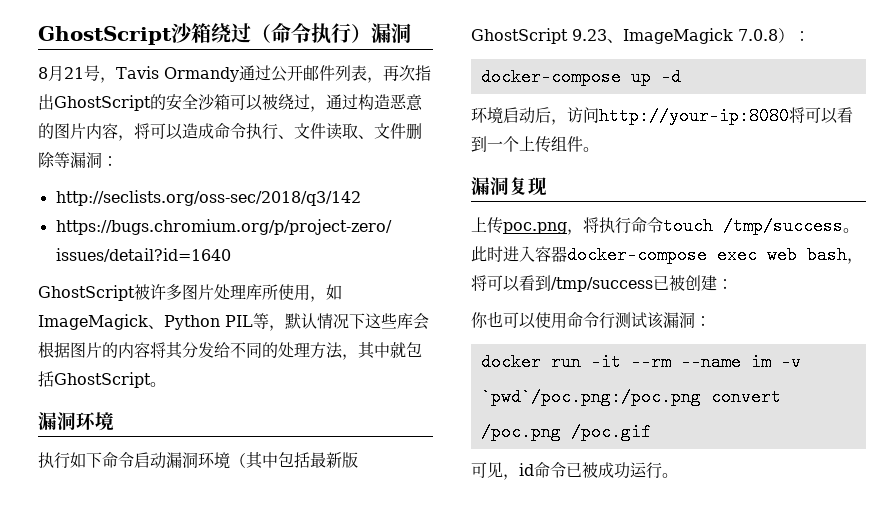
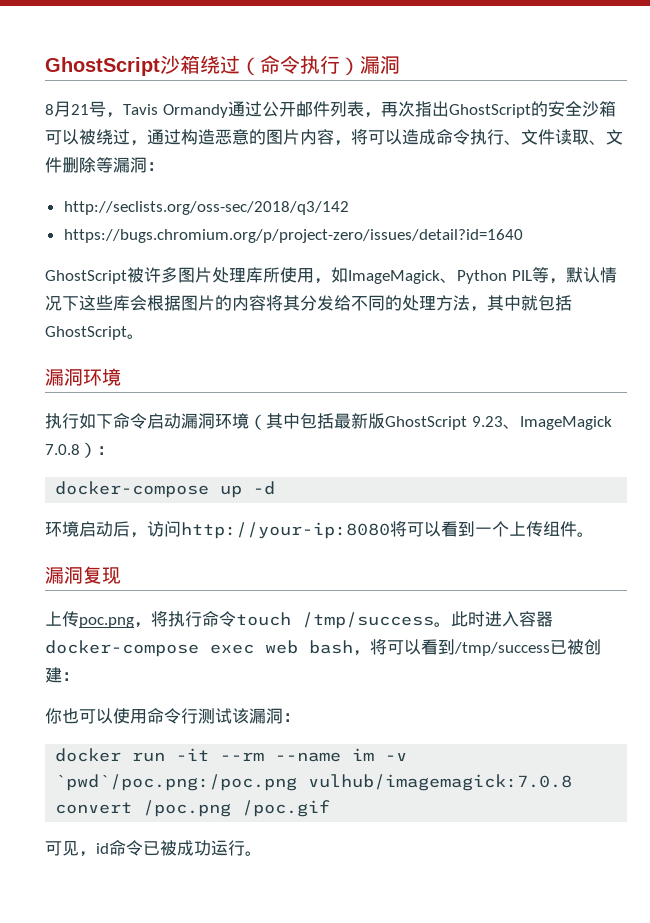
(701, 397) none -> [308,774,573,791] vulhub/imagemagick:7.0.8

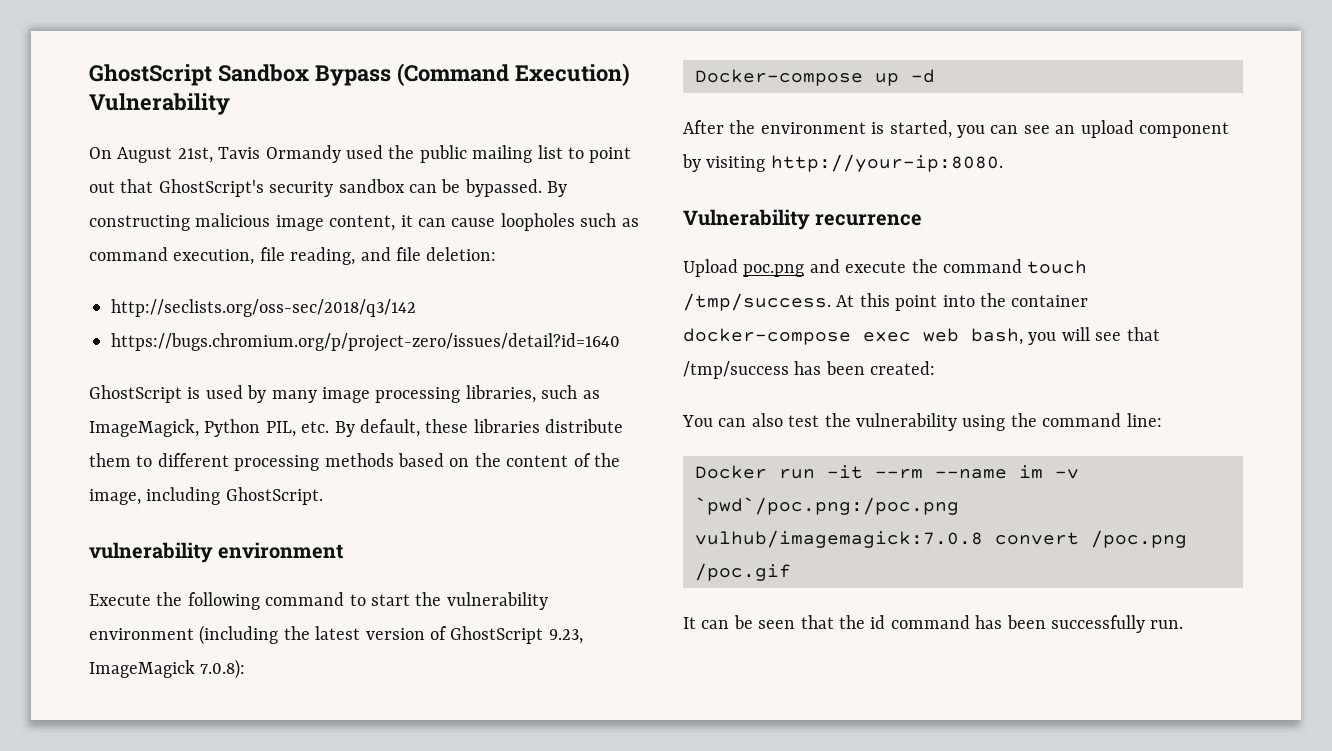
[45,55,400,76] [45,101,616,118] [45,129,623,146] [45,157,164,173] [63,201,349,215] [63,229,523,243] [45,267,617,284] [45,295,572,312] [45,326,144,340] [45,368,121,386] [45,413,612,430] [45,442,114,458] [55,481,276,498] [45,521,594,539] [45,566,121,584] [45,611,553,629] [45,639,601,657] [45,667,79,683] [45,708,300,724] [55,748,122,762] GhostScript沙箱绕过（命令执行）漏洞 // 8月21号，Tavis Ormandy通过公开邮件列表，再次指出GhostScript的安全沙箱可以被绕过，通过构造恶意的图片内容，将可以造成命令执行、文件读取、文件删除等漏洞： // http://seclists.org/oss-sec/2018/q3/142 // https://bugs.chromium.org/p/project-zero/issues/detail?id=1640 // GhostScript被许多图片处理库所使用，如ImageMagick、Python PIL等，默认情况下这些库会根据图片的内容将其分发给不同的处理方法，其中就包括GhostScript。 // 漏洞环境 // 执行如下命令启动漏洞环境（其中包括最新版GhostScript 9.23、ImageMagick 7.0.8）： // docker-compose up -d // 环境启动后，访问http://your-ip:8080将可以看到一个上传组件。 // 漏洞复现 // 上传poc.png，将执行命令touch /tmp/success。此时进入容器docker-compose exec web bash，将可以看到/tmp/success已被创建： // 你也可以使用命令行测试该漏洞： // docker -> [89,63,630,86] [89,93,230,115] [89,145,632,163] [89,179,568,197] [89,213,639,231] [89,247,497,265] [111,299,416,317] [111,333,620,352] [89,385,600,403] [89,419,624,437] [89,453,620,471] [89,487,323,505] [89,542,344,563] [89,592,548,610] [89,625,583,645] [89,659,246,679] [695,69,935,86] [683,120,1229,138] [682,154,1003,172] [683,209,923,230] [683,259,1088,277] [683,293,1089,311] [683,327,1160,345] [683,361,936,379] [682,413,1162,431] [695,465,767,479] GhostScript Sandbox Bypass (Command Execution) Vulnerability // On August 21st, Tavis Ormandy used the public mailing list to point out that GhostScript's security sandbox can be bypassed. By constructing malicious image content, it can cause loopholes such as command execution, file reading, and file deletion: // http://seclists.org/oss-sec/2018/q3/142 // https://bugs.chromium.org/p/project-zero/issues/detail?id=1640 // GhostScript is used by many image processing libraries, such as ImageMagick, Python PIL, etc. By default, these libraries distribute them to different processing methods based on the content of the image, including GhostScript. // vulnerability environment // Execute the following command to start the vulnerability environment (including the latest version of GhostScript 9.23, ImageMagick 7.0.8): // Docker-compose up -d // After the environment is started, you can see an upload component by visiting http://your-ip:8080. // Vulnerability recurrence // Upload poc.png and execute the command touch /tmp/success. At this point into the container docker-compose exec web bash, you will see that /tmp/success has been created: // You can also test the vulnerability using the command line: // Docker
[45,840,262,857] 可见，id命令已被成功运行。 -> [683,615,1184,633] It can be seen that the id command has been successfully run.

